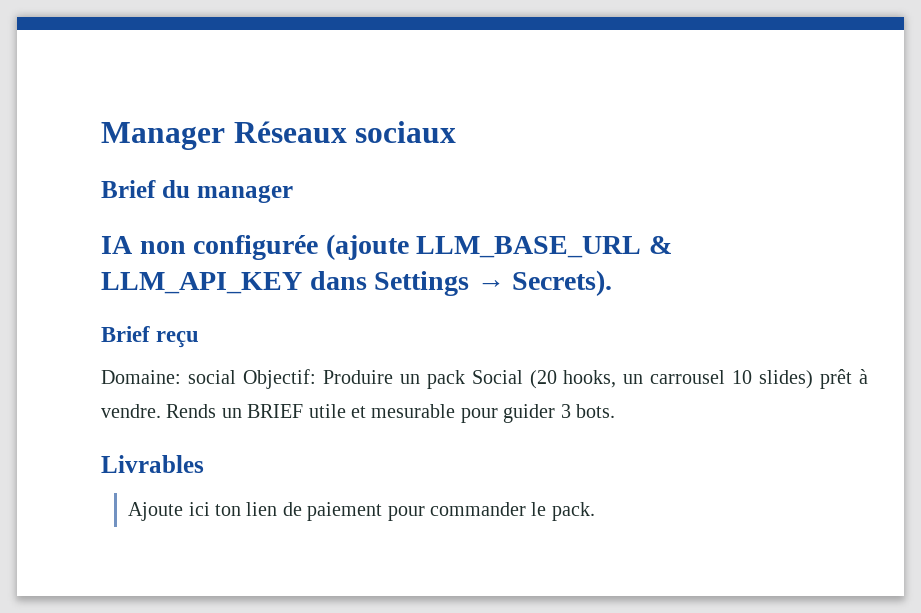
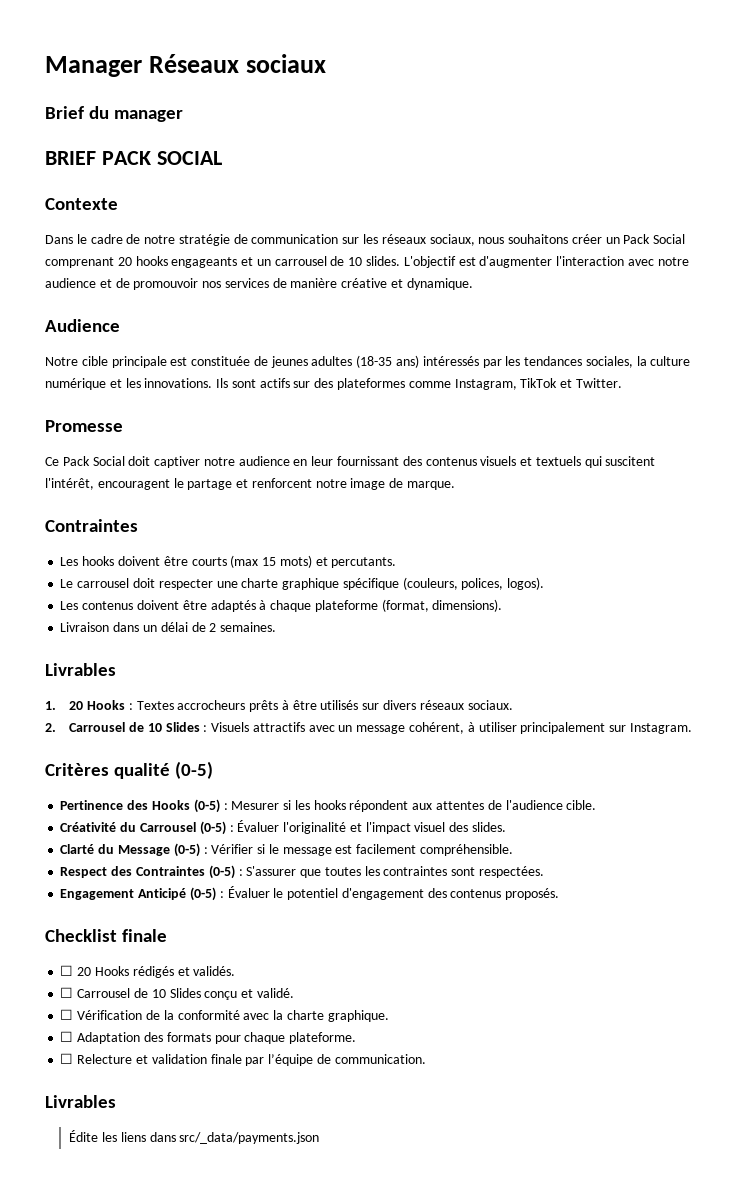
[101,234,672,260] [101,270,613,296] [101,326,200,348] [101,369,869,389] [101,404,615,423] [101,455,204,473] [128,502,595,521] IA non configurée (ajoute LLM_BASE_URL & LLM_API_KEY dans Settings → Secrets). // Brief reçu // Domaine: social Objectif: Produire un pack Social (20 hooks, un carrousel 10 slides) prêt à vendre. Rends un BRIEF utile et mesurable pour guider 3 bots. // Livrables // Ajoute ici ton lien de paiement pour commander le pack. -> [45,151,222,165] [45,198,118,210] [45,234,686,246] [45,256,689,268] [45,278,473,290] [45,319,120,332] [45,355,691,368] [45,378,622,390] [45,420,123,432] [45,456,656,468] [45,478,456,490] [45,519,138,532] [60,555,397,568] [60,577,545,590] [60,599,503,612] [60,622,277,632] [45,663,116,676] [45,700,513,712] [45,722,692,734] [45,761,214,779] [60,799,597,813] [60,820,506,835] [60,843,513,857] [60,865,544,879] [60,886,560,901] [45,929,168,942] [60,965,236,978] [60,987,294,1000] [60,1009,389,1022] [60,1031,357,1044] [60,1053,426,1066] [45,1095,116,1108] [69,1130,320,1144] BRIEF PACK SOCIAL // Contexte // Dans le cadre de notre stratégie de communication sur les réseaux sociaux, nous souhaitons créer un Pack Social comprenant 20 hooks engageants et un carrousel de 10 slides. L'objectif est d'augmenter l'interaction avec notre audience et de promouvoir nos services de manière créative et dynamique. // Audience // Notre cible principale est constituée de jeunes adultes (18-35 ans) intéressés par les tendances sociales, la culture numérique et les innovations. Ils sont actifs sur des plateformes comme Instagram, TikTok et Twitter. // Promesse // Ce Pack Social doit captiver notre audience en leur fournissant des contenus visuels et textuels qui suscitent l'intérêt, encouragent le partage et renforcent notre image de marque. // Contraintes // Les hooks doivent être courts (max 15 mots) et percutants. // Le carrousel doit respecter une charte graphique spécifique (couleurs, polices, logos). // Les contenus doivent être adaptés à chaque plateforme (format, dimensions). // Livraison dans un délai de 2 semaines. // Livrables // 1. 20 Hooks : Textes accrocheurs prêts à être utilisés sur divers réseaux sociaux. // 2. Carrousel de 10 Slides : Visuels attractifs avec un message cohérent, à utiliser principalement sur Instagram. // Critères qualité (0-5) // Pertinence des Hooks (0-5) : Mesurer si les hooks répondent aux attentes de l'audience cible. // Créativité du Carrousel (0-5) : Évaluer l'originalité et l'impact visuel des slides. // Clarté du Message (0-5) : Vérifier si le message est facilement compréhensible. // Respect des Contraintes (0-5) : S'assurer que toutes les contraintes sont respectées. // Engagement Anticipé (0-5) : Évaluer le potentiel d'engagement des contenus proposés. // Checklist finale // ☐ 20 Hooks rédigés et validés. // ☐ Carrousel de 10 Slides conçu et validé. // ☐ Vérification de la conformité avec la charte graphique. // ☐ Adaptation des formats pour chaque plateforme. // ☐ Relecture et validation finale par l’équipe de communication. // Livrables // Édite les liens dans src/_data/payments.json

